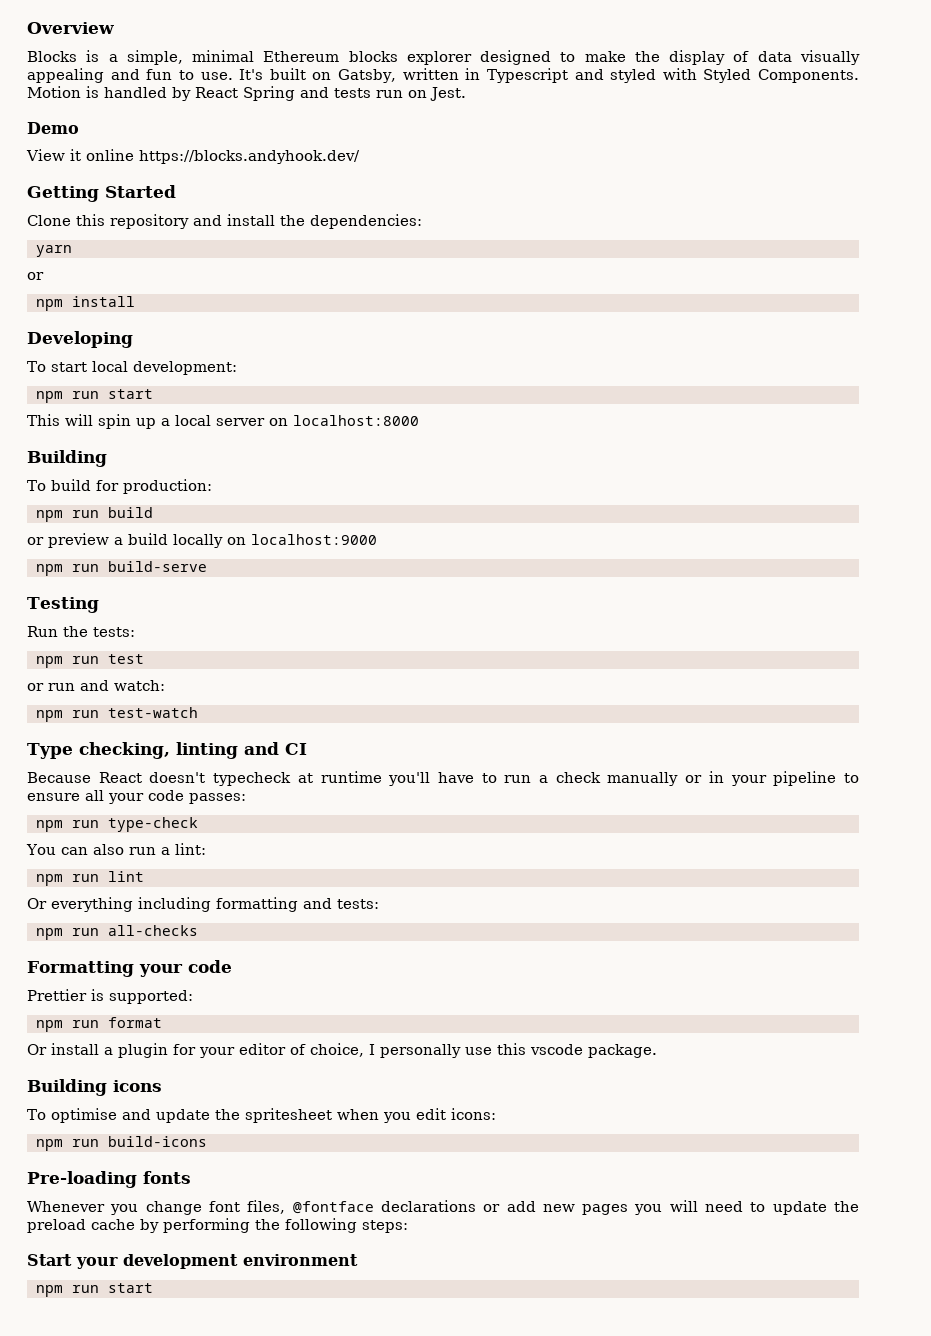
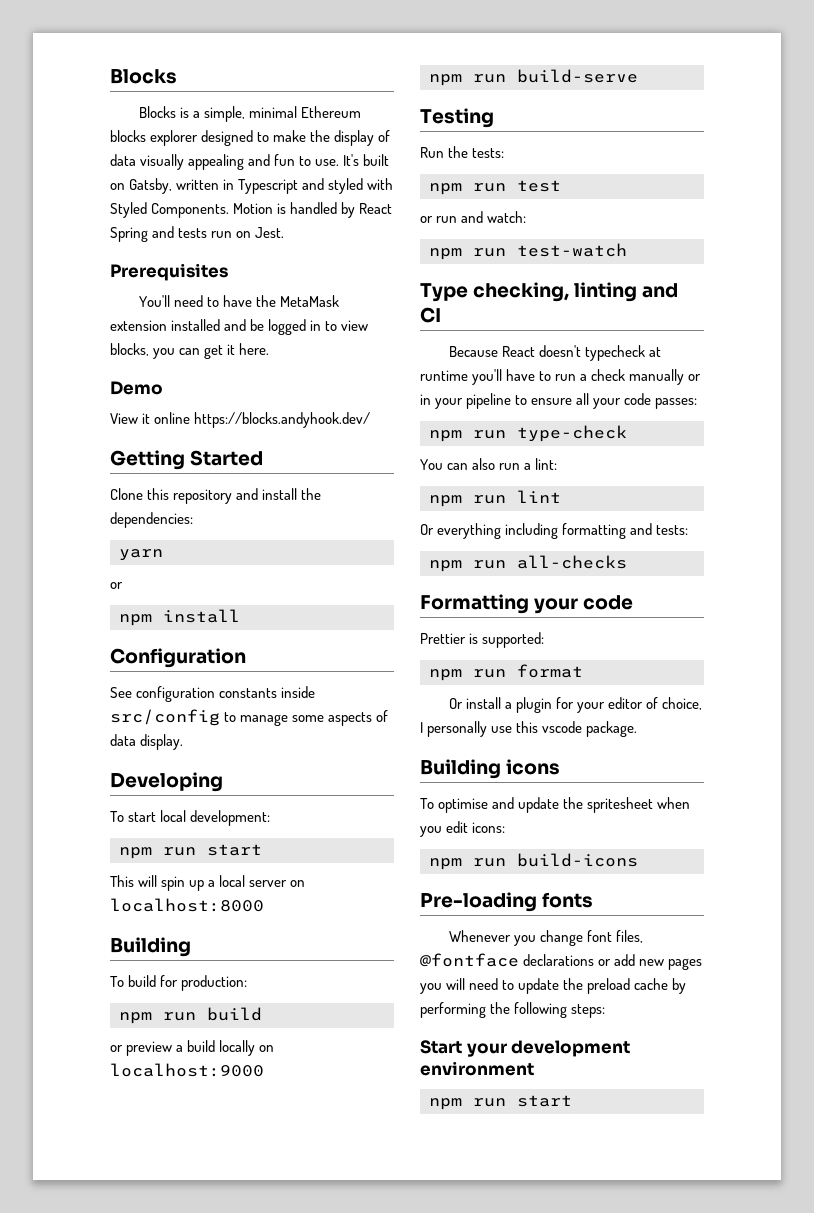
[27,22,114,34] Overview -> [110,69,177,84] Blocks
(466, 94) none -> [110,263,228,281] [138,295,340,307] [110,319,369,335] [110,343,270,359] // Prerequisites // You'll need to have the MetaMask extension installed and be logged in to view blocks, you can get it here.
(135, 301) none -> [110,648,246,668] [110,686,316,702] [110,709,389,726] [110,734,184,750] // Configuration // See configuration constants inside src/config to manage some aspects of data display.

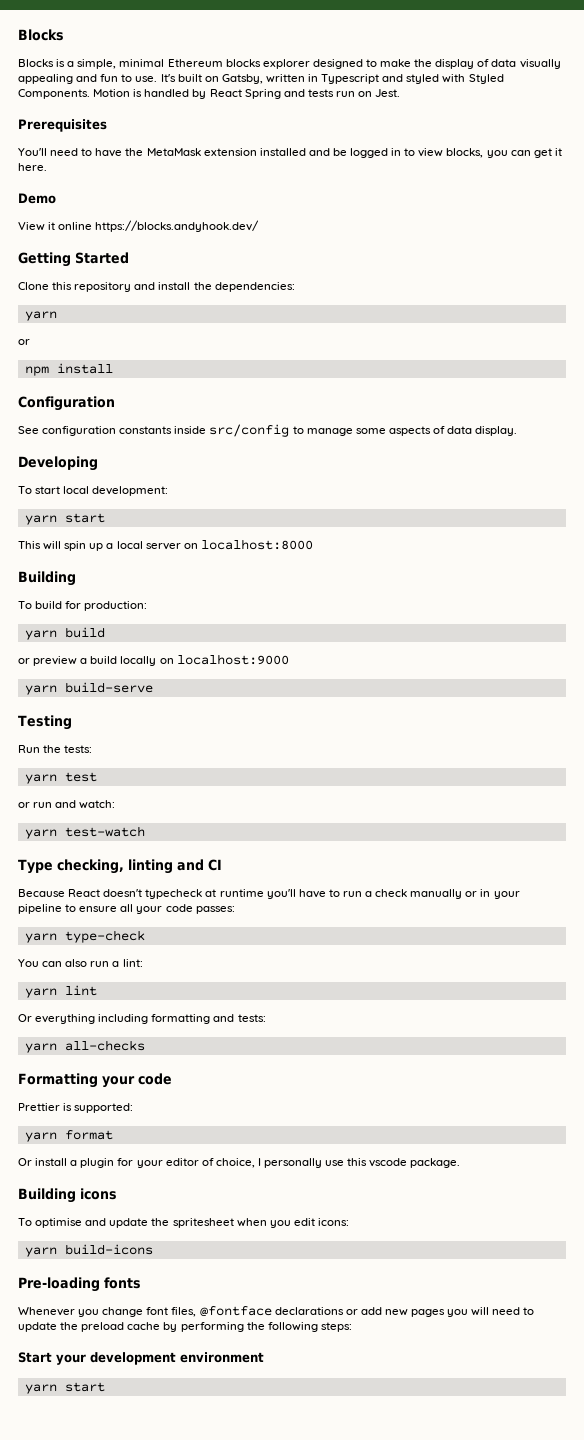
[119,847,196,859] npm run -> [24,515,57,525] yarn
[119,1012,196,1024] npm run -> [24,630,57,640] yarn
[429,74,506,86] npm run -> [24,685,57,695] yarn
[429,183,506,195] npm run -> [24,774,57,784] yarn
[429,248,506,260] npm run -> [24,829,57,839] yarn
[429,430,506,442] npm run -> [24,933,57,943] yarn
[429,495,506,507] npm run -> [24,988,57,998] yarn
[429,560,506,572] npm run -> [24,1043,57,1053] yarn
[429,669,506,681] npm run -> [24,1132,57,1142] yarn
[429,858,506,870] npm run -> [24,1247,57,1257] yarn
[429,1098,506,1110] npm run -> [24,1384,57,1394] yarn

